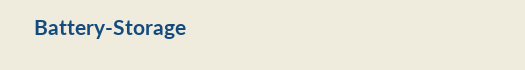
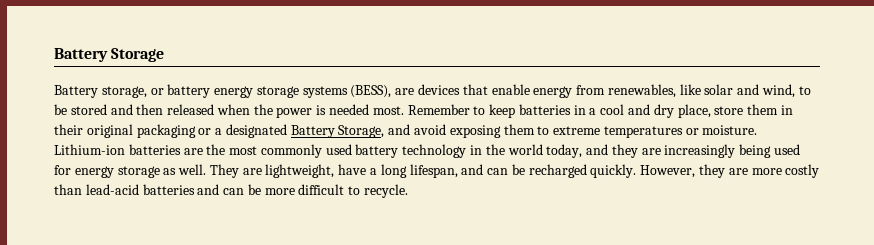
[34,20,186,39] Battery-Storage -> [54,48,165,62] [54,84,811,98] [54,104,793,118] [54,124,758,138] [54,144,801,158] [54,164,820,178] [54,184,409,198] Battery Storage // Battery storage, or battery energy storage systems (BESS), are devices that enable energy from renewables, like solar and wind, to be stored and then released when the power is needed most. Remember to keep batteries in a cool and dry place, store them in their original packaging or a designated Battery Storage, and avoid exposing them to extreme temperatures or moisture. Lithium-ion batteries are the most commonly used battery technology in the world today, and they are increasingly being used for energy storage as well. They are lightweight, have a long lifespan, and can be recharged quickly. However, they are more costly than lead-acid batteries and can be more difficult to recycle.

